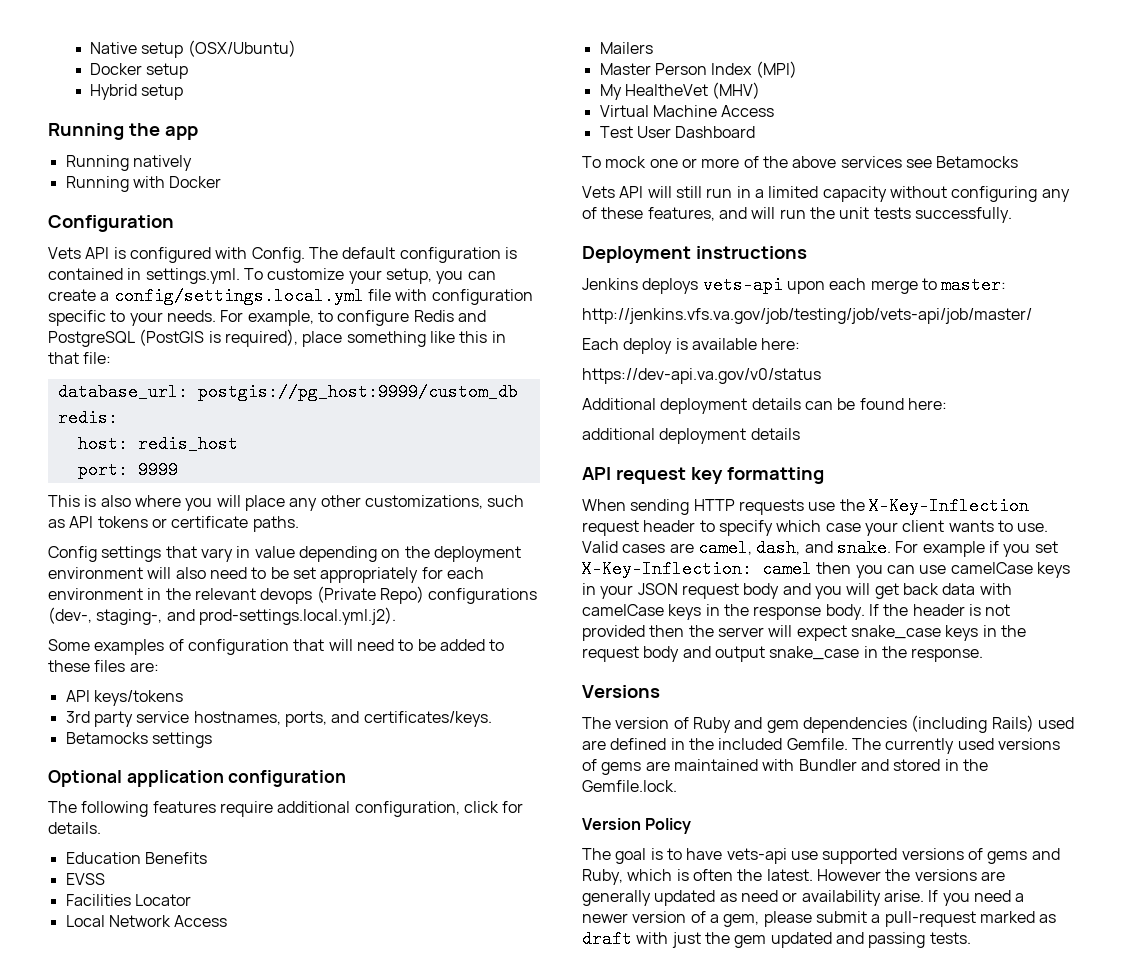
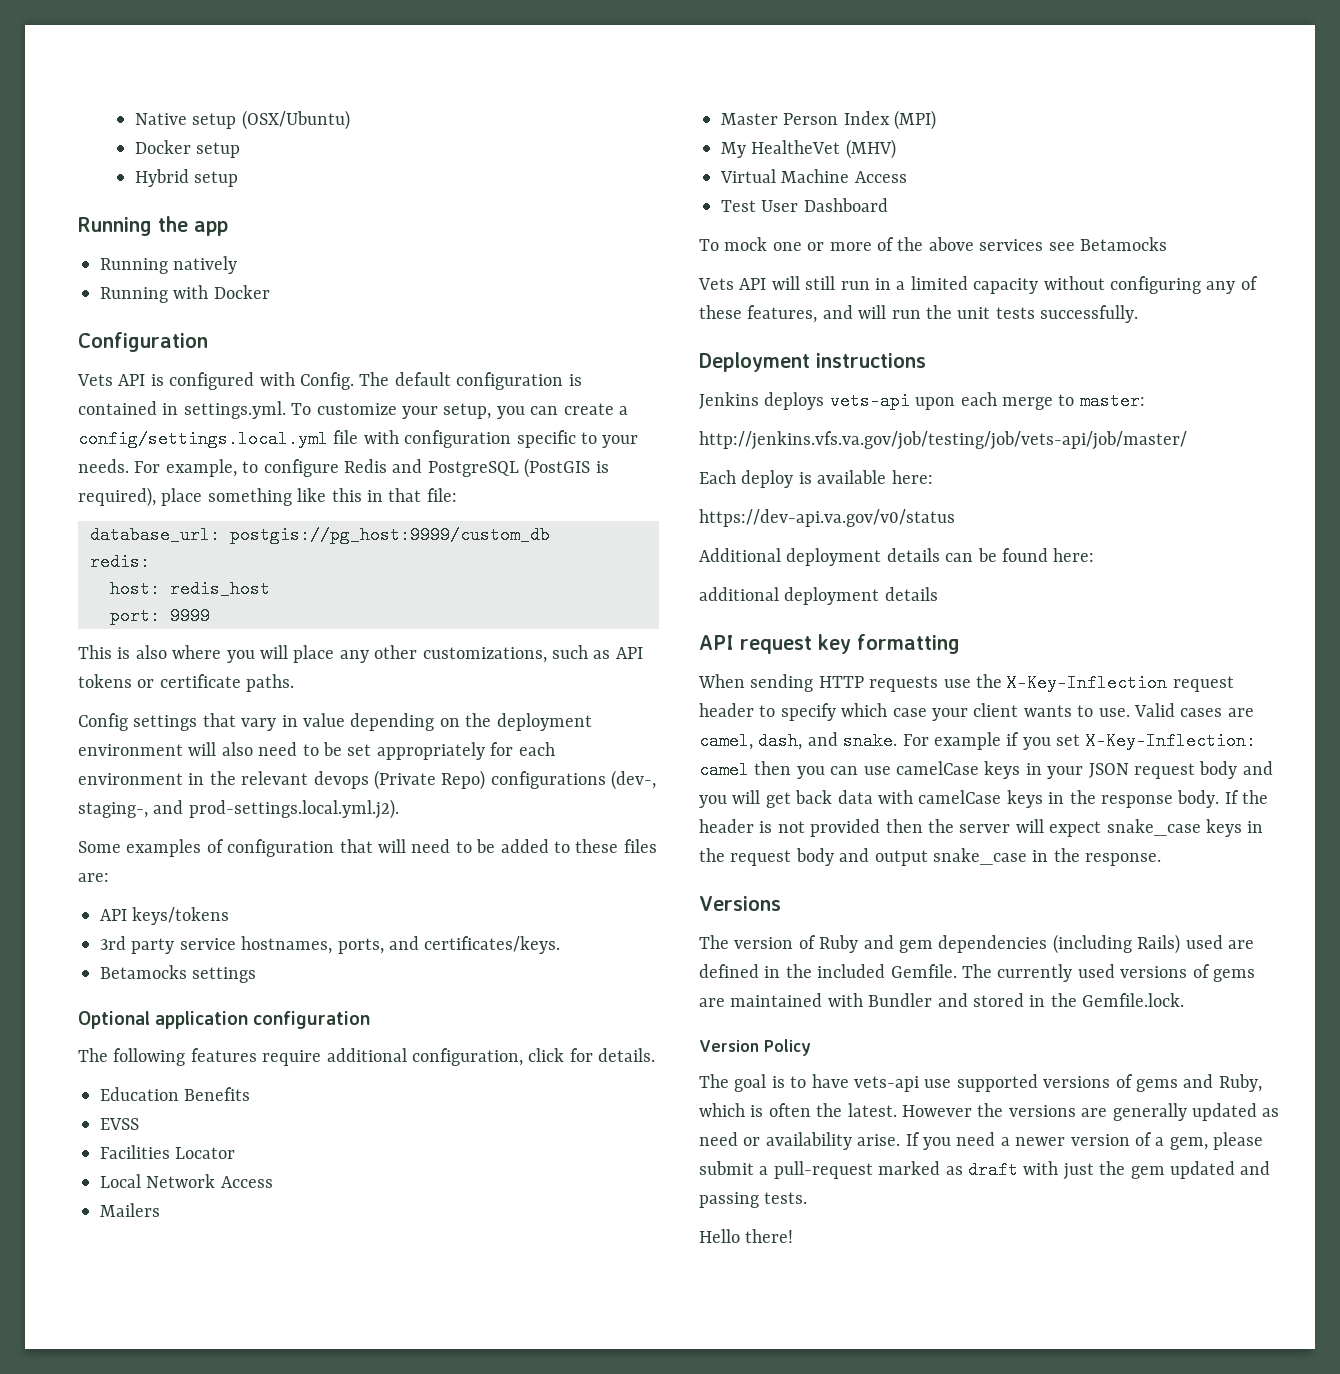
(971, 938) none -> [699,1229,794,1243] // Hello there!

